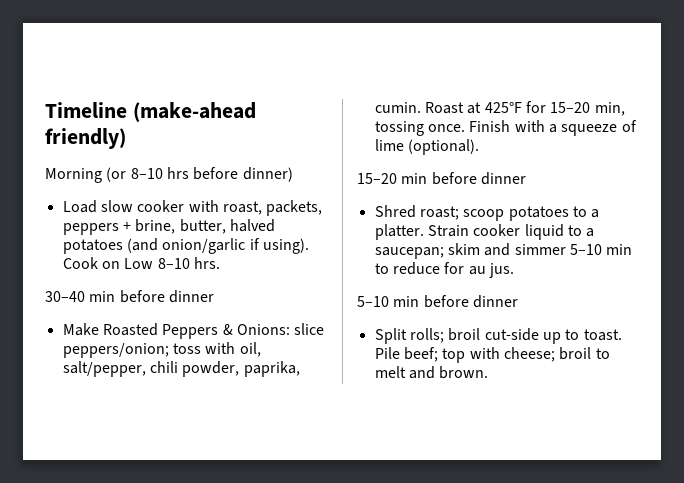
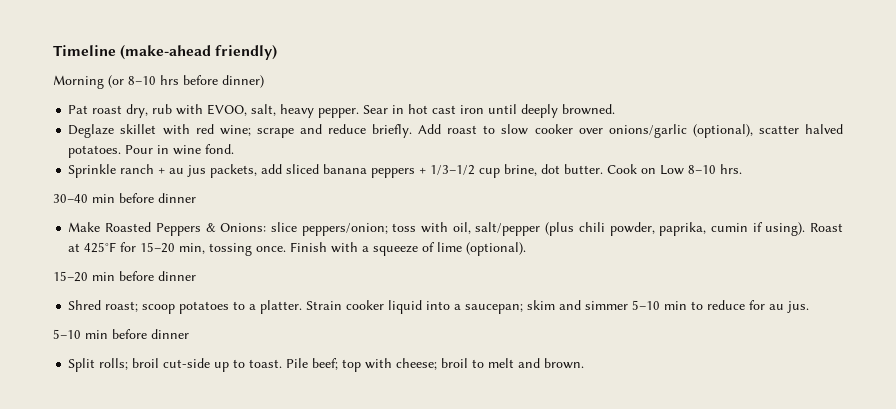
[62,200,323,216] [62,219,275,235] [62,238,309,254] Load slow cooker with roast, packets, peppers + brine, butter, halved potatoes (and onion/garlic if using). -> [68,104,616,118] [68,124,843,138] [68,144,235,158] [68,164,604,178] Pat roast dry, rub with EVOO, salt, heavy pepper. Sear in hot cast iron until deeply browned. // Deglaze skillet with red wine; scrape and reduce briefly. Add roast to slow cooker over onions/garlic (optional), scatter halved potatoes. Pour in wine fond. // Sprinkle ranch + au jus packets, add sliced banana peppers + 1/3–1/2 cup brine, dot butter.
[62,361,146,377] salt/pepper, -> [475,222,575,236] salt/pepper (plus
[374,102,421,113] cumin. -> [710,222,806,236] cumin if using).
[567,225,582,236] to -> [426,301,451,310] into

